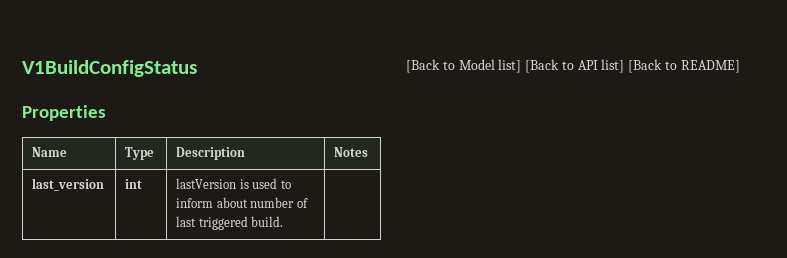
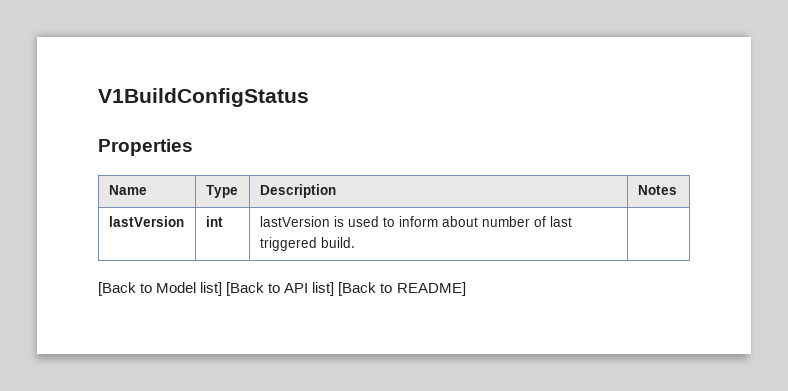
[32,178,105,191] last_version -> [108,216,184,227] lastVersion

